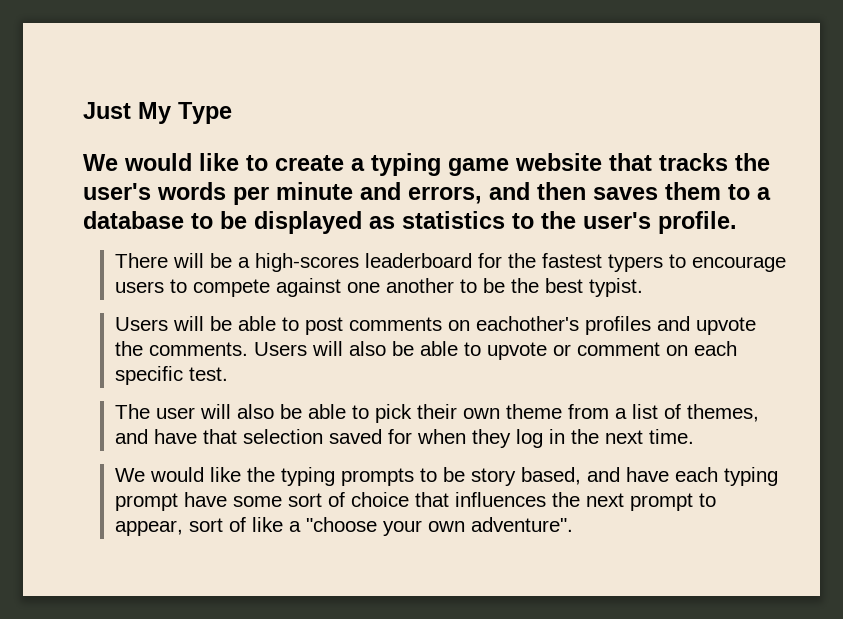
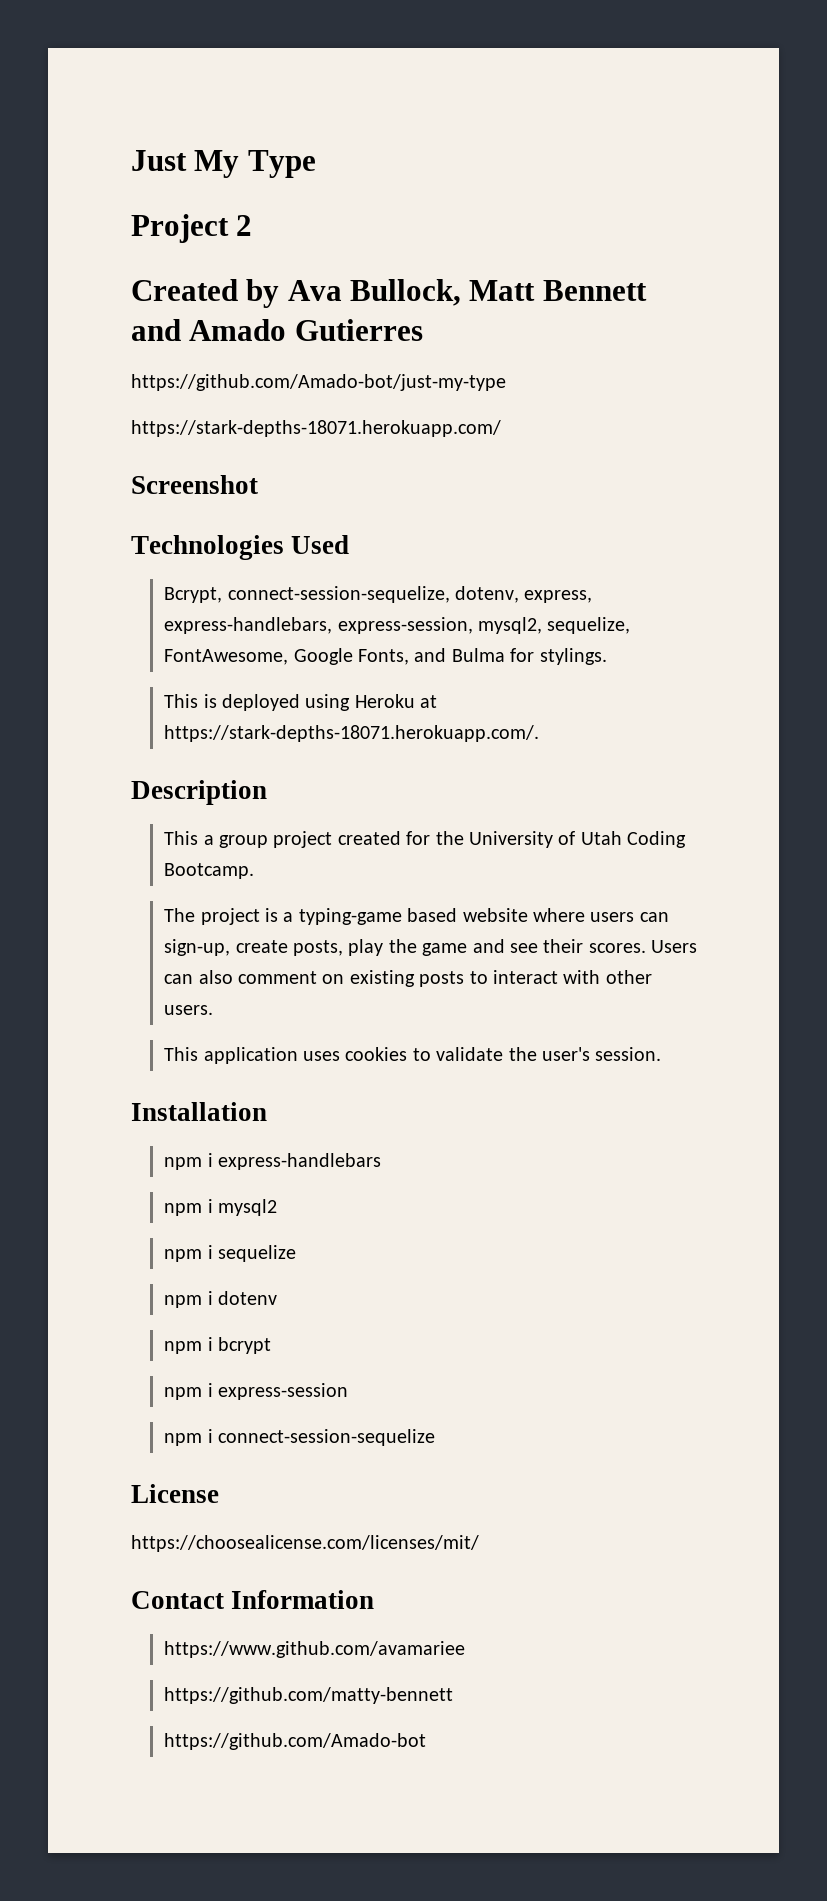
[83,153,770,176] [83,182,771,205] [83,211,737,234] [114,253,786,272] [114,278,643,297] [114,316,756,335] [114,341,737,360] [114,366,228,385] [114,404,759,423] [114,429,694,448] [114,467,778,486] [114,492,716,511] [114,517,573,536] We would like to create a typing game website that tracks the user's words per minute and errors, and then saves them to a database to be displayed as statistics to the user's profile. // There will be a high-scores leaderboard for the fastest typers to encourage users to compete against one another to be the best typist. // Users will be able to post comments on eachother's profiles and upvote the comments. Users will also be able to upvote or comment on each specific test. // The user will also be able to pick their own theme from a list of themes, and have that selection saved for when they log in the next time. // We would like the typing prompts to be story based, and have each typing prompt have some sort of choice that influences the next prompt to appear, sort of like a "choose your own adventure". -> [131,214,253,243] [131,279,647,308] [131,319,423,341] [131,374,506,391] [131,420,501,437] [131,475,258,494] [131,535,350,560] [164,586,593,603] [164,617,631,634] [164,648,607,665] [164,694,438,711] [164,725,540,742] [131,780,267,805] [164,831,687,848] [164,863,255,879] [164,908,669,925] [164,939,698,956] [164,970,652,987] [164,1005,214,1015] [164,1047,662,1064] [131,1102,267,1121] [164,1153,381,1170] [164,1199,277,1216] [164,1245,296,1262] [164,1291,277,1308] [164,1337,271,1354] [164,1383,348,1400] [164,1429,435,1446] [131,1484,219,1503] [131,1535,479,1552] [131,1590,375,1609] [164,1641,466,1658] [164,1687,454,1704] [164,1733,427,1750] Project 2 // Created by Ava Bullock, Matt Bennett and Amado Gutierres // https://github.com/Amado-bot/just-my-type // https://stark-depths-18071.herokuapp.com/ // Screenshot // Technologies Used // Bcrypt, connect-session-sequelize, dotenv, express, express-handlebars, express-session, mysql2, sequelize, FontAwesome, Google Fonts, and Bulma for stylings. // This is deployed using Heroku at https://stark-depths-18071.herokuapp.com/. // Description // This a group project created for the University of Utah Coding Bootcamp. // The project is a typing-game based website where users can sign-up, create posts, play the game and see their scores. Users can also comment on existing posts to interact with other users. // This application uses cookies to validate the user's session. // Installation // npm i express-handlebars // npm i mysql2 // npm i sequelize // npm i dotenv // npm i bcrypt // npm i express-session // npm i connect-session-sequelize // License // https://choosealicense.com/licenses/mit/ // Contact Information // https://www.github.com/avamariee // https://github.com/matty-bennett // https://github.com/Amado-bot

